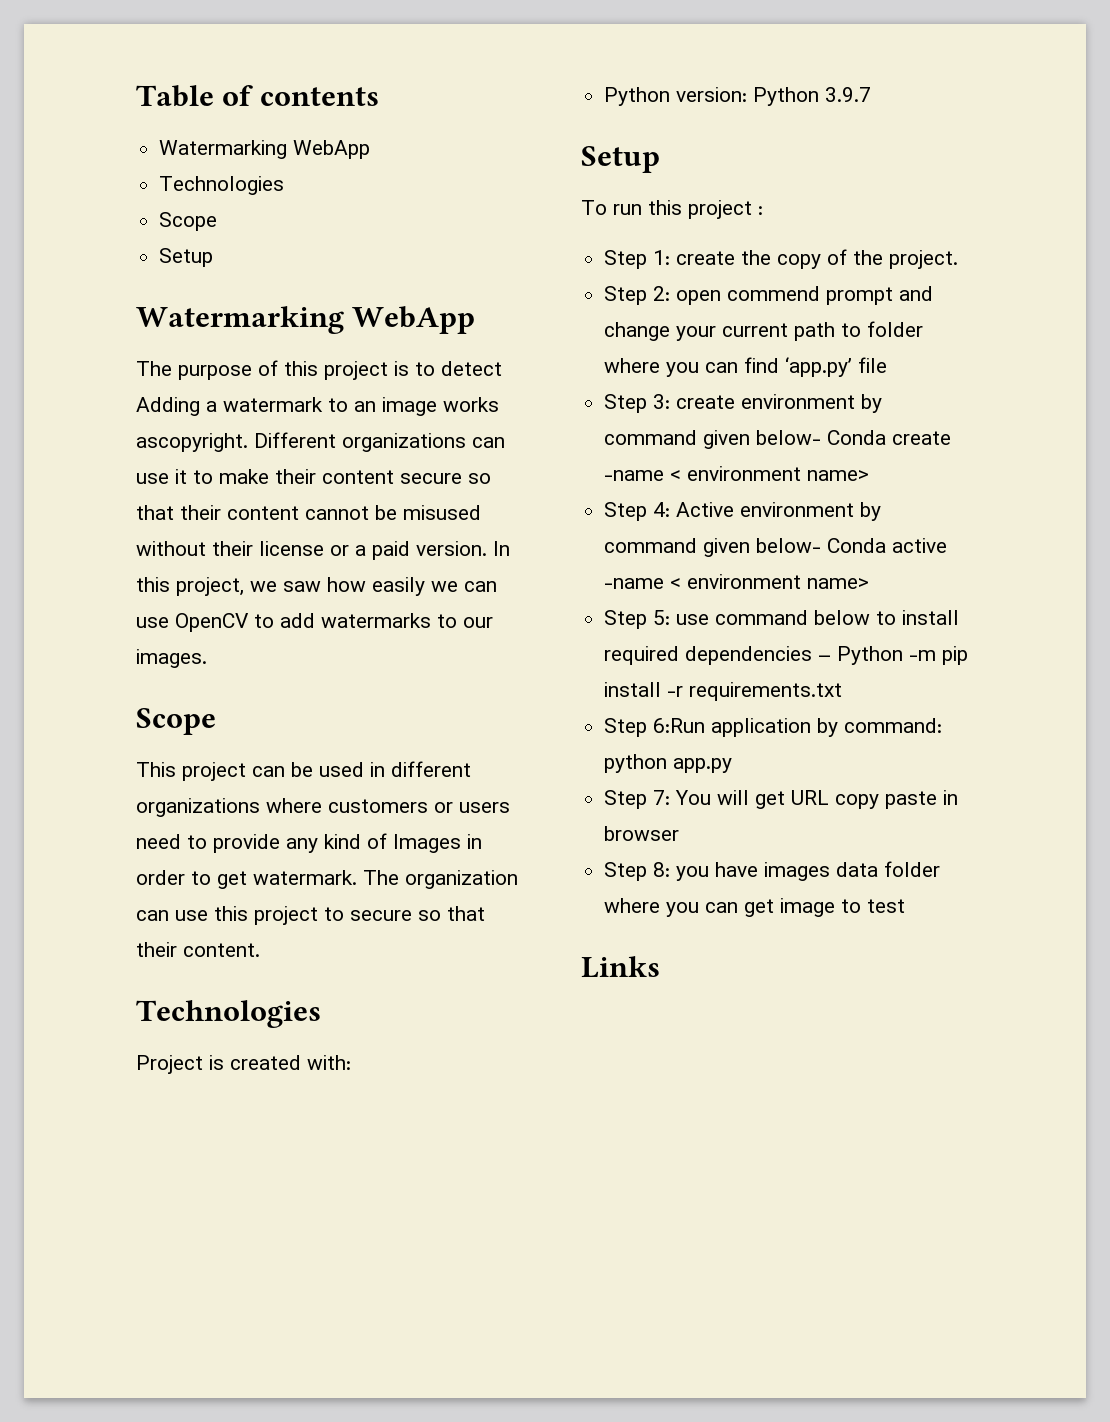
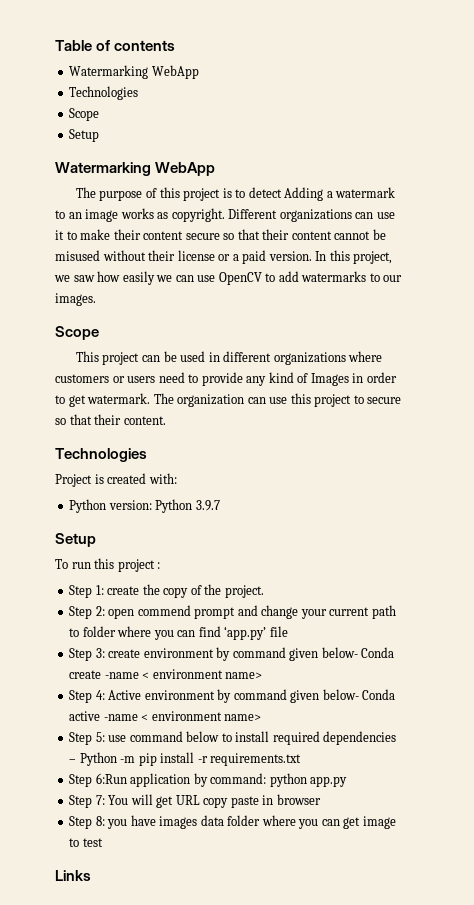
[136,433,248,452] ascopyright. -> [157,208,225,222] as copyright.

